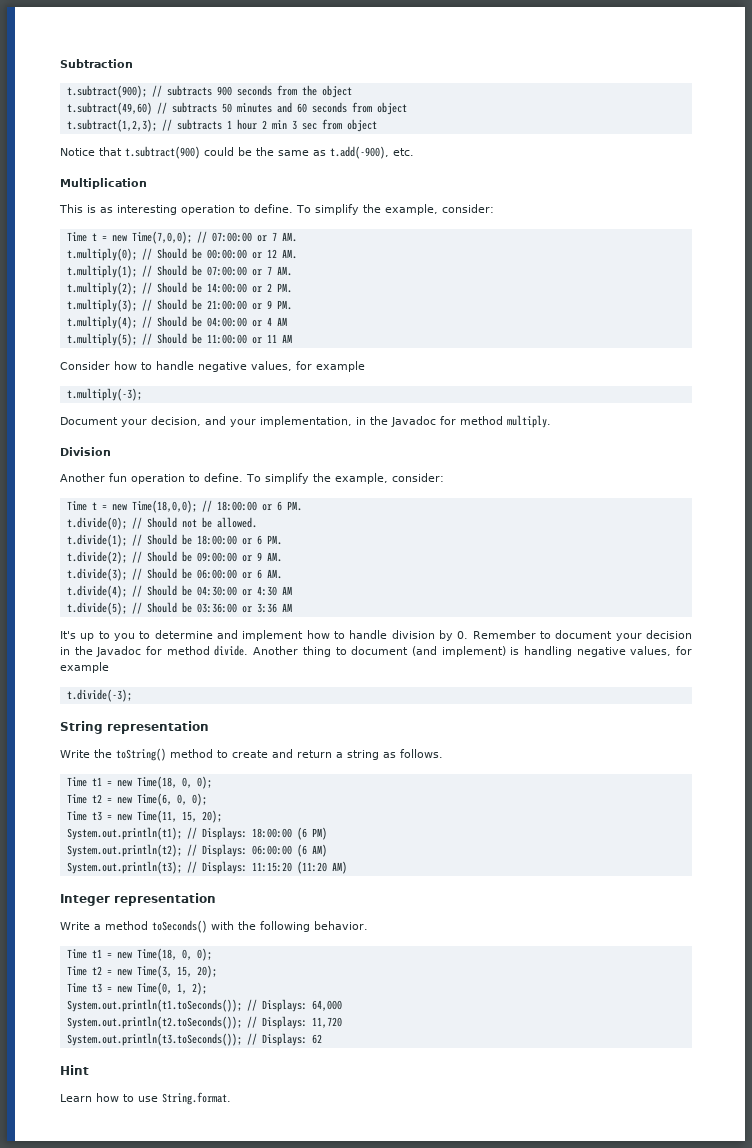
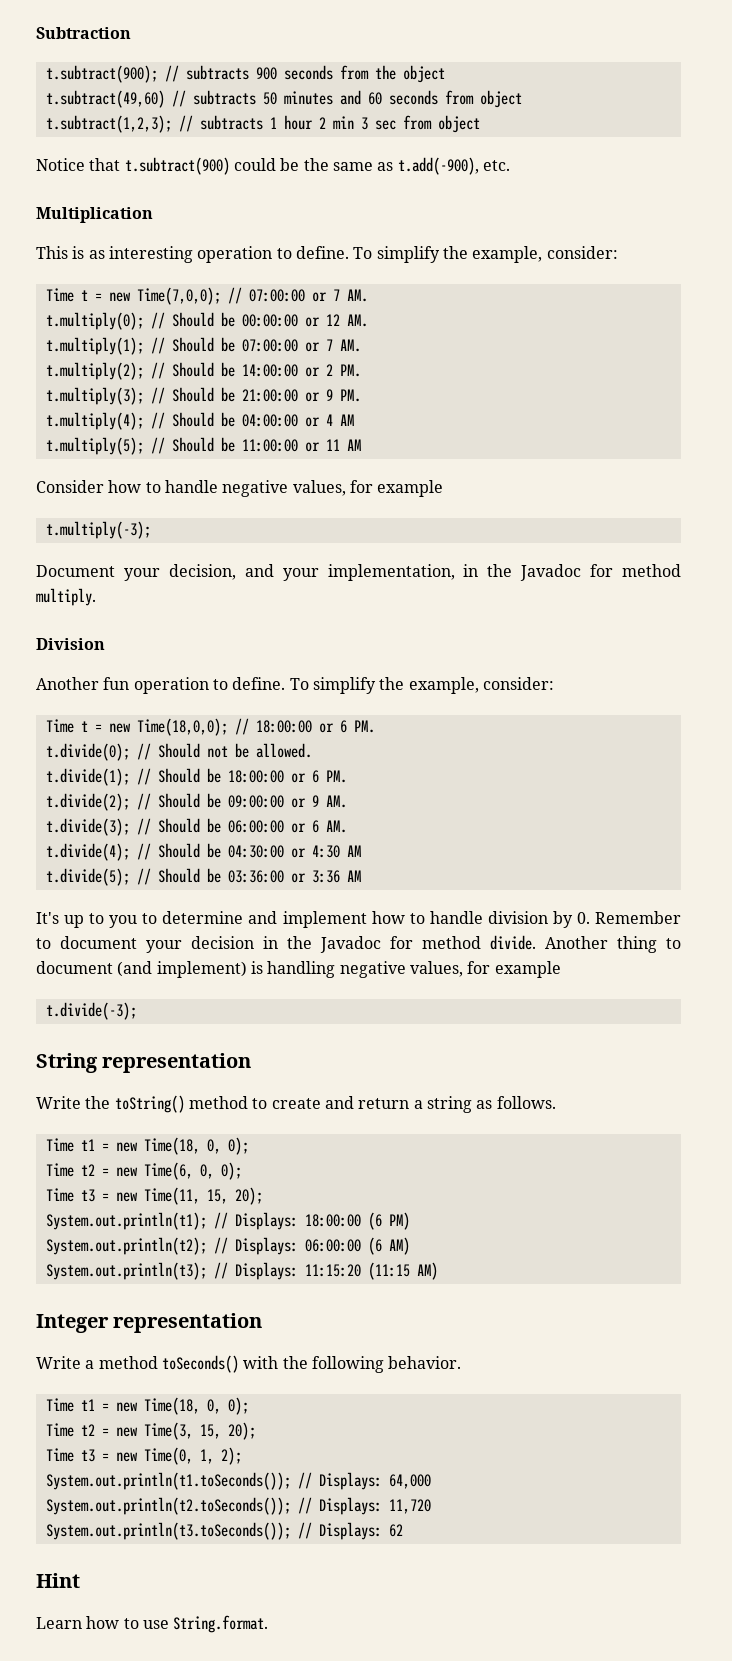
[296,861,327,874] (11:20 -> [367,1262,410,1280] (11:15

